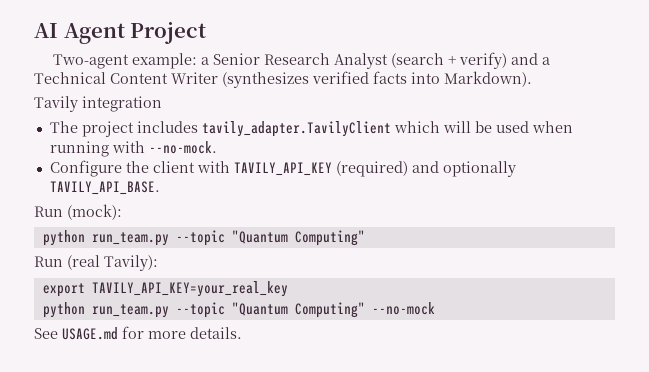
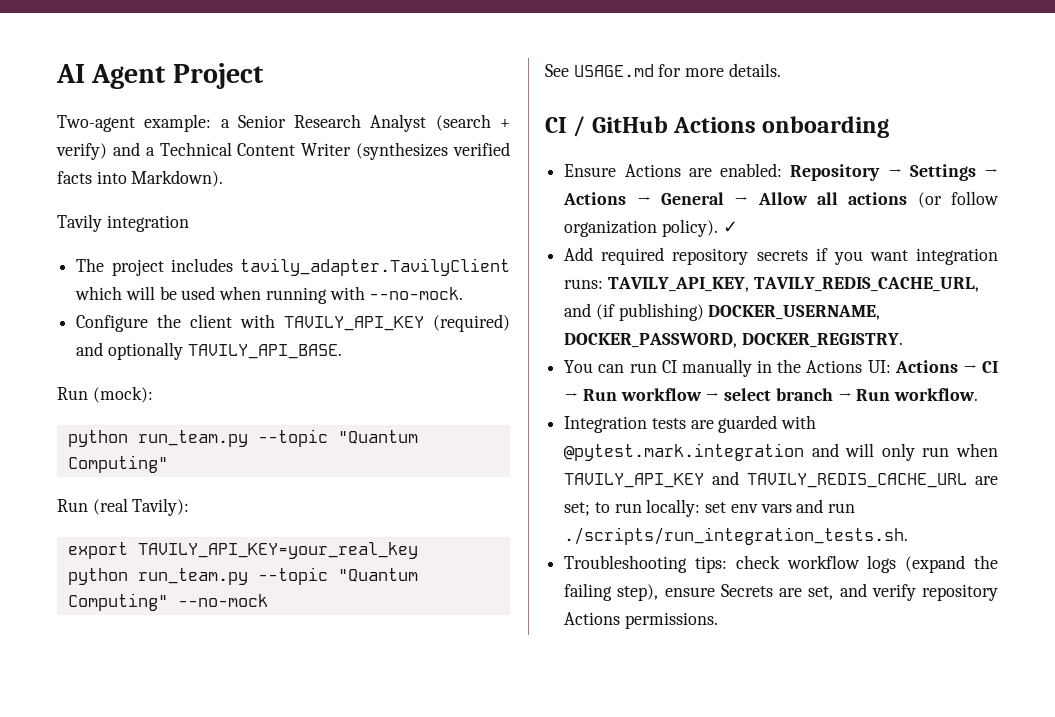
(242, 333) none -> [545,116,890,138] [564,163,998,181] [563,191,999,208] [564,219,738,237] [564,247,998,265] [564,277,979,292] [564,303,881,321] [564,333,903,348] [564,359,999,377] [564,388,979,401] [564,415,817,433] [564,443,998,461] [564,471,998,488] [564,499,856,517] [564,527,909,545] [564,555,998,573] [564,583,998,601] [564,612,718,629] // CI / GitHub Actions onboarding // Ensure Actions are enabled: Repository → Settings → Actions → General → Allow all actions (or follow organization policy). ✓ // Add required repository secrets if you want integration runs: TAVILY_API_KEY, TAVILY_REDIS_CACHE_URL, and (if publishing) DOCKER_USERNAME, DOCKER_PASSWORD, DOCKER_REGISTRY. // You can run CI manually in the Actions UI: Actions → CI → Run workflow → select branch → Run workflow. // Integration tests are guarded with @pytest.mark.integration and will only run when TAVILY_API_KEY and TAVILY_REDIS_CACHE_URL are set; to run locally: set env vars and run ./scripts/run_integration_tests.sh. // Troubleshooting tips: check workflow logs (expand the failing step), ensure Secrets are set, and verify repository Actions permissions.

